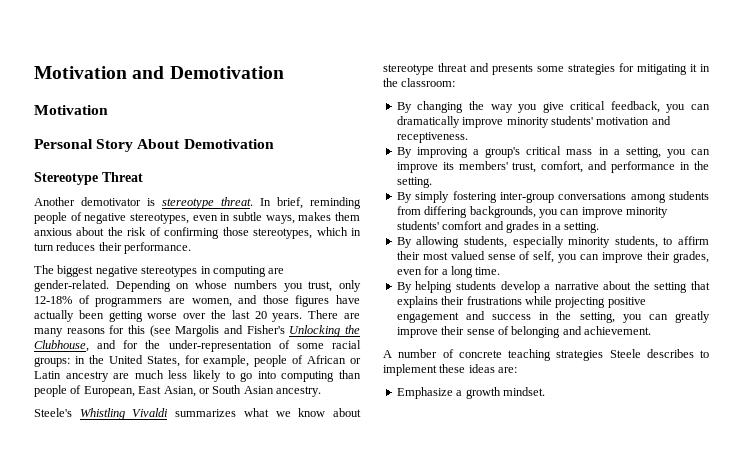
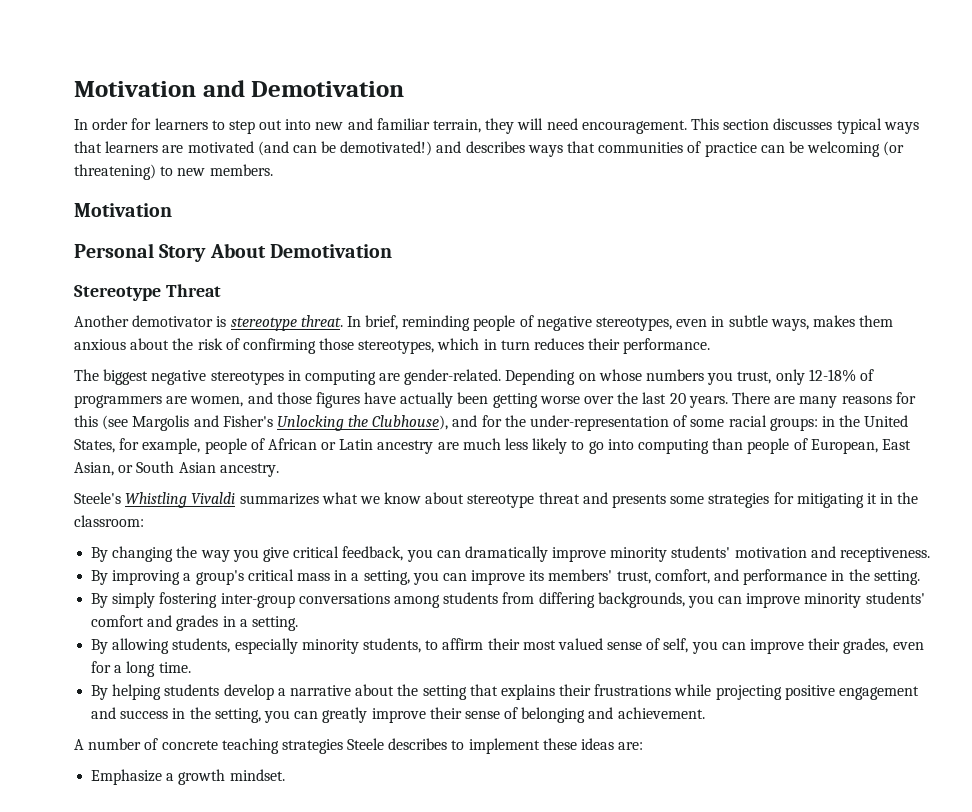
(284, 72) none -> [74,118,919,134] [74,141,905,157] [74,164,273,180] // In order for learners to step out into new and familiar terrain, they will need encouragement. This section discusses typical ways that learners are motivated (and can be demotivated!) and describes ways that communities of practice can be welcoming (or threatening) to new members.
[34,340,89,352] Clubhouse, -> [372,415,449,430] Clubhouse),

